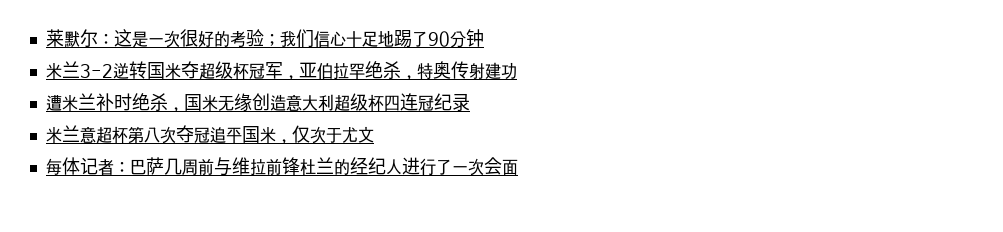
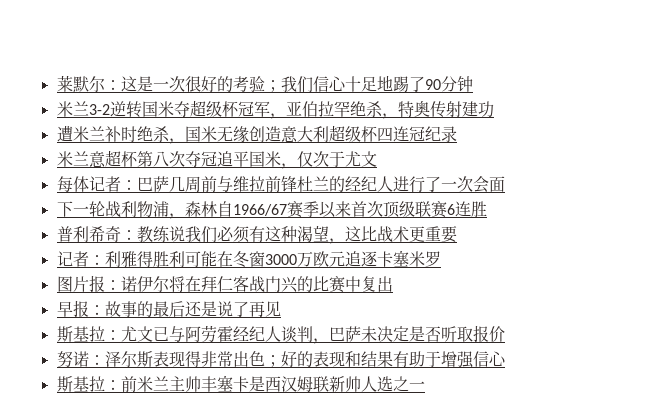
(518, 167) none -> [56,201,487,219] [56,225,457,244] [56,250,441,268] [56,275,393,293] [56,300,281,317] [56,325,505,344] [56,351,506,368] [56,375,425,392] // 下一轮战利物浦，森林自1966/67赛季以来首次顶级联赛6连胜 // 普利希奇：教练说我们必须有这种渴望，这比战术更重要 // 记者：利雅得胜利可能在冬窗3000万欧元追逐卡塞米罗 // 图片报：诺伊尔将在拜仁客战门兴的比赛中复出 // 早报：故事的最后还是说了再见 // 斯基拉：尤文已与阿劳霍经纪人谈判，巴萨未决定是否听取报价 // 努诺：泽尔斯表现得非常出色；好的表现和结果有助于增强信心 // 斯基拉：前米兰主帅丰塞卡是西汉姆联新帅人选之一

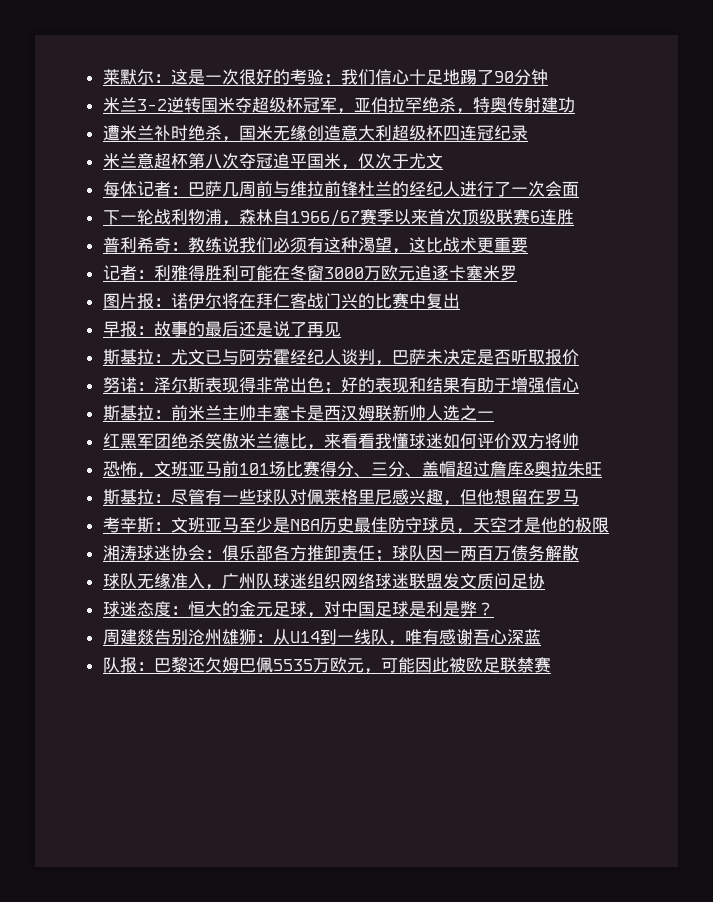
(425, 385) none -> [102,433,579,450] [102,461,602,478] [102,489,579,506] [102,517,609,534] [102,545,579,562] [102,573,545,590] [102,601,494,618] [102,629,541,646] [102,657,551,674] // 红黑军团绝杀笑傲米兰德比，来看看我懂球迷如何评价双方将帅 // 恐怖，文班亚马前101场比赛得分、三分、盖帽超过詹库&奥拉朱旺 // 斯基拉：尽管有一些球队对佩莱格里尼感兴趣，但他想留在罗马 // 考辛斯：文班亚马至少是NBA历史最佳防守球员，天空才是他的极限 // 湘涛球迷协会：俱乐部各方推卸责任；球队因一两百万债务解散 // 球队无缘准入，广州队球迷组织网络球迷联盟发文质问足协 // 球迷态度：恒大的金元足球，对中国足球是利是弊？ // 周建燚告别沧州雄狮：从U14到一线队，唯有感谢吾心深蓝 // 队报：巴黎还欠姆巴佩5535万欧元，可能因此被欧足联禁赛

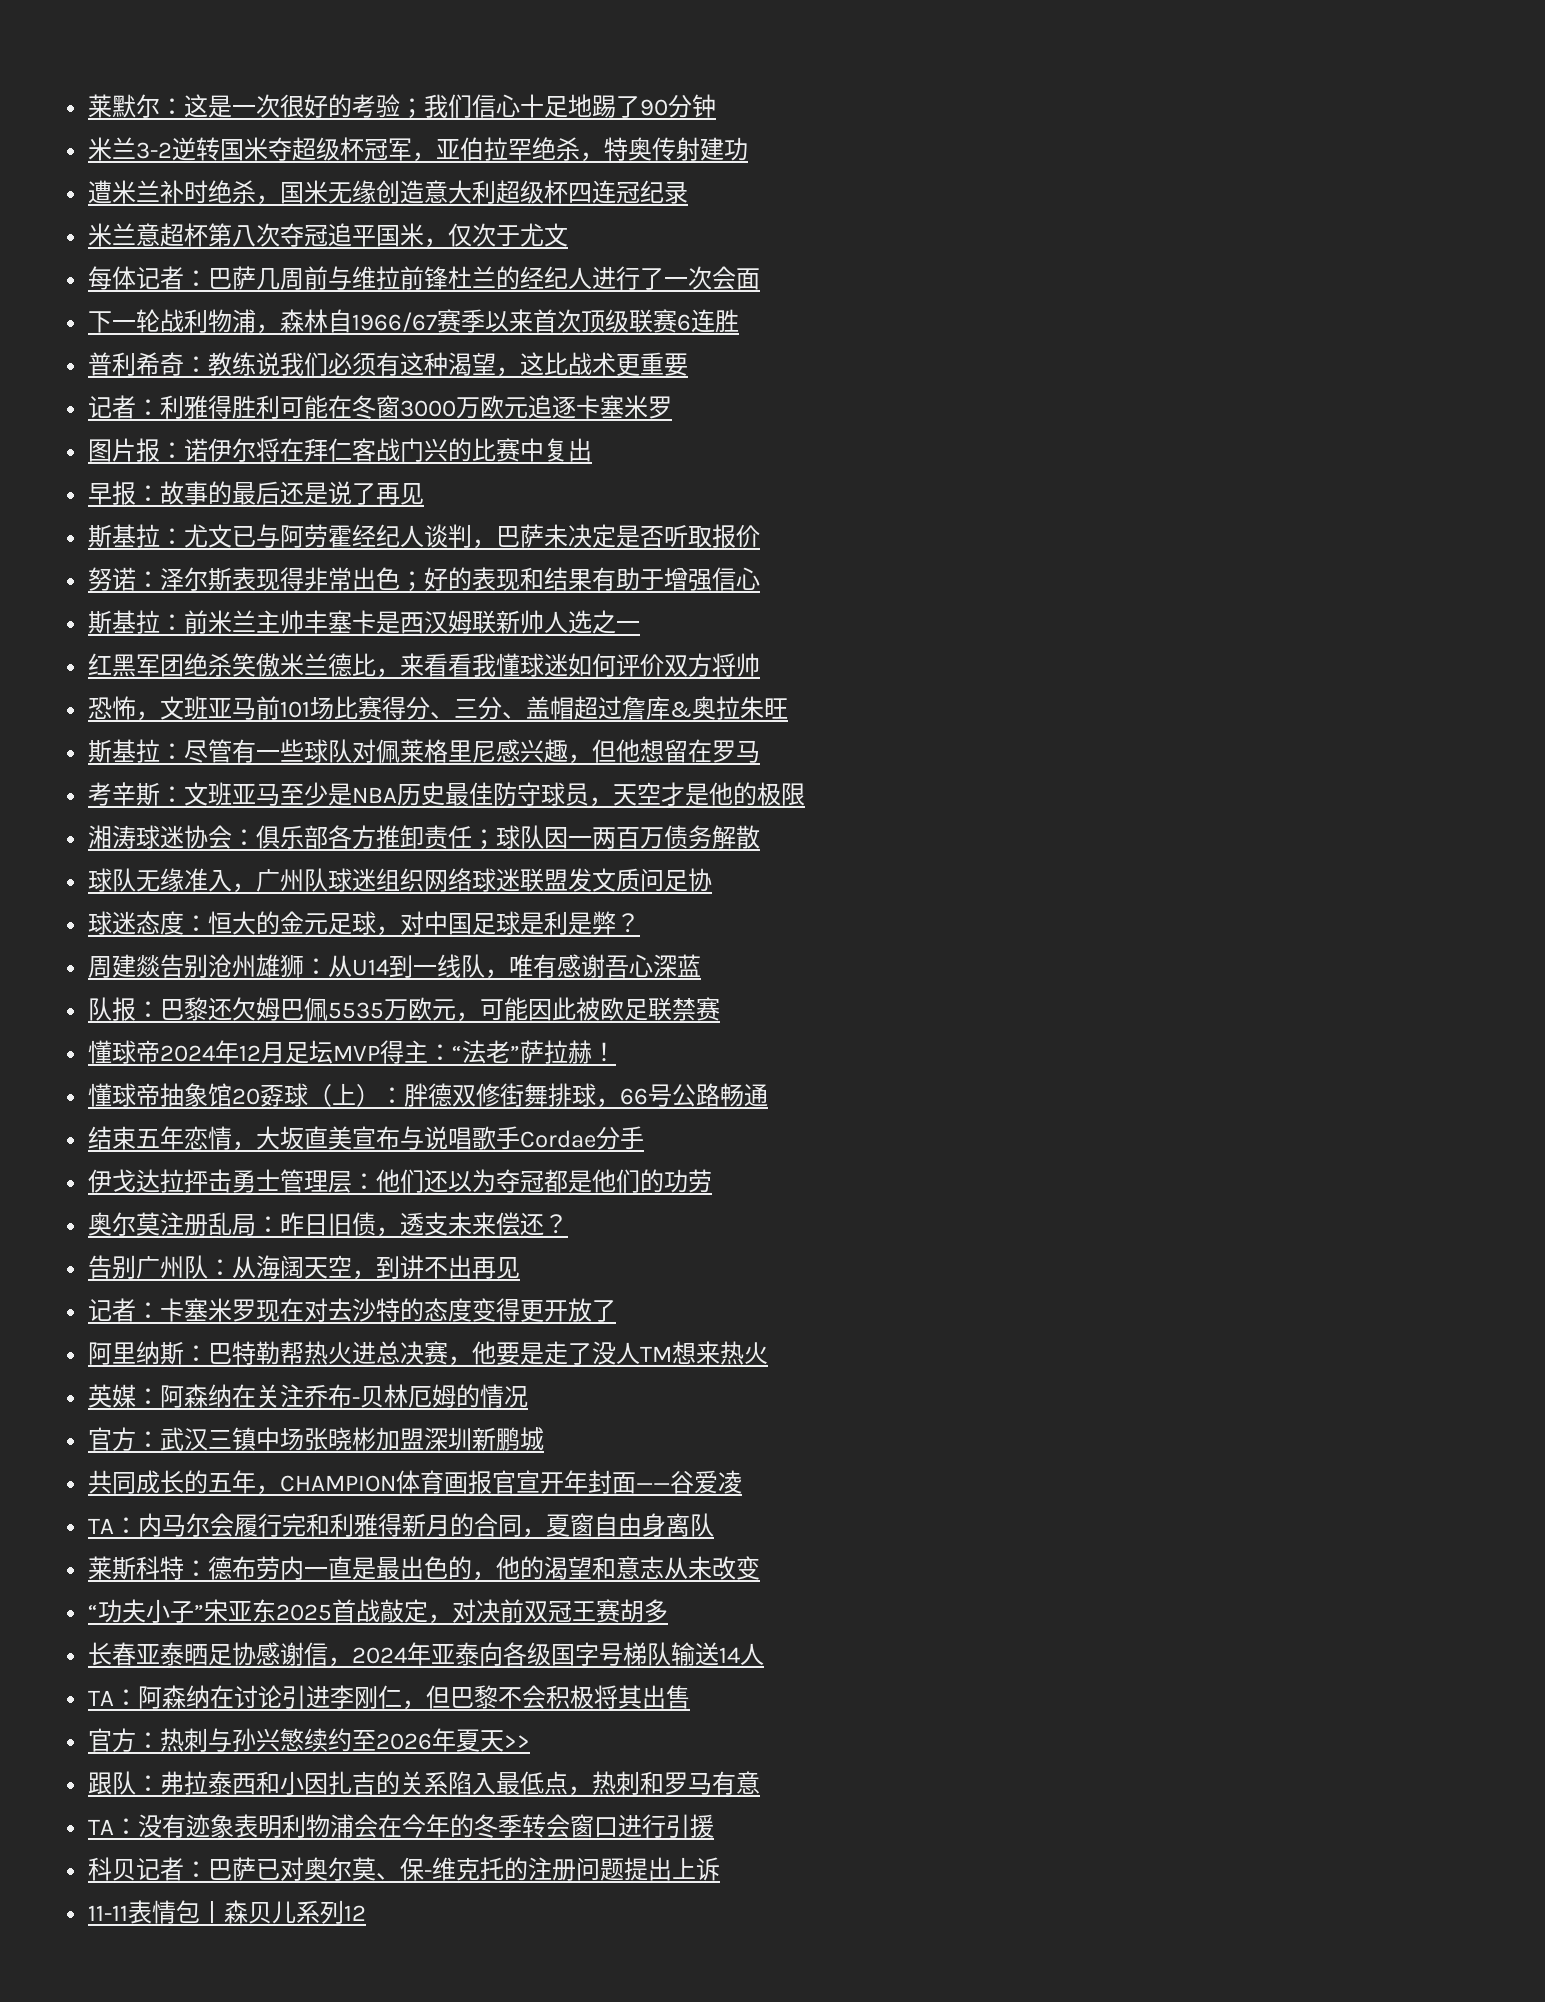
(551, 665) none -> [88,1040,617,1064] [88,1083,769,1108] [88,1126,645,1151] [88,1169,713,1193] [88,1212,569,1237] [88,1255,521,1280] [88,1298,617,1322] [88,1341,769,1366] [88,1384,529,1408] [88,1427,545,1451] [88,1470,743,1495] [88,1513,715,1538] [88,1556,761,1581] [88,1599,669,1624] [88,1642,765,1667] [88,1685,691,1710] [88,1728,531,1752] [88,1771,761,1796] [88,1814,715,1838] [88,1857,721,1881] [88,1900,367,1924] // 懂球帝2024年12月足坛MVP得主：“法老”萨拉赫！ // 懂球帝抽象馆20孬球（上）：胖德双修街舞排球，66号公路畅通 // 结束五年恋情，大坂直美宣布与说唱歌手Cordae分手 // 伊戈达拉抨击勇士管理层：他们还以为夺冠都是他们的功劳 // 奥尔莫注册乱局：昨日旧债，透支未来偿还？ // 告别广州队：从海阔天空，到讲不出再见 // 记者：卡塞米罗现在对去沙特的态度变得更开放了 // 阿里纳斯：巴特勒帮热火进总决赛，他要是走了没人TM想来热火 // 英媒：阿森纳在关注乔布-贝林厄姆的情况 // 官方：武汉三镇中场张晓彬加盟深圳新鹏城 // 共同成长的五年，CHAMPION体育画报官宣开年封面——谷爱凌 // TA：内马尔会履行完和利雅得新月的合同，夏窗自由身离队 // 莱斯科特：德布劳内一直是最出色的，他的渴望和意志从未改变 // “功夫小子”宋亚东2025首战敲定，对决前双冠王赛胡多 // 长春亚泰晒足协感谢信，2024年亚泰向各级国字号梯队输送14人 // TA：阿森纳在讨论引进李刚仁，但巴黎不会积极将其出售 // 官方：热刺与孙兴慜续约至2026年夏天>> // 跟队：弗拉泰西和小因扎吉的关系陷入最低点，热刺和罗马有意 // TA：没有迹象表明利物浦会在今年的冬季转会窗口进行引援 // 科贝记者：巴萨已对奥尔莫、保-维克托的注册问题提出上诉 // 11-11表情包丨森贝儿系列12

